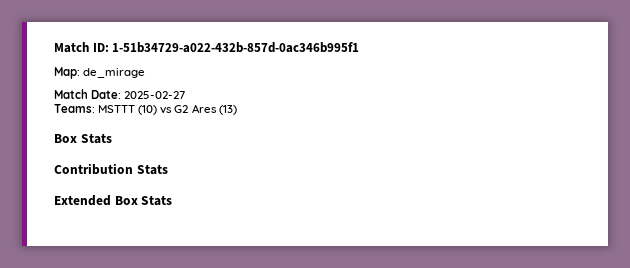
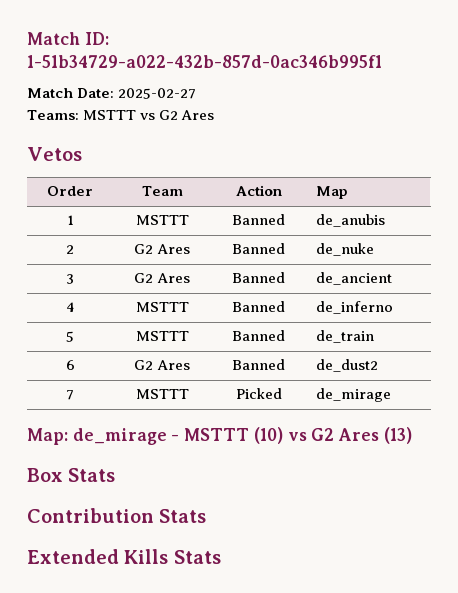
[54,67,146,79] // Map: de_mirage -> (382, 61) none
(136, 109) none -> [140,110,215,120] [27,147,82,161] [47,186,93,196] [141,186,183,196] [235,185,282,196] [316,186,349,199] [66,215,74,225] [135,215,189,225] [232,214,285,225] [316,214,386,227] [66,245,74,254] [134,244,190,254] [232,243,285,254] [316,243,375,256] [66,274,74,284] [134,273,190,283] [232,272,285,283] [316,272,393,285] [65,302,75,312] [135,302,189,312] [232,301,285,312] [316,301,394,314] [66,331,74,342] [135,331,189,341] [232,330,285,341] [316,330,375,343] [65,360,75,370] [134,360,190,370] [232,359,285,370] [316,359,379,372] [66,390,74,400] [135,389,189,399] [235,388,282,399] [316,388,392,402] [27,428,250,445] vs G2 Ares // Vetos // Order | Team | Action | Map // 1 | MSTTT | Banned | de_anubis // 2 | G2 Ares | Banned | de_nuke // 3 | G2 Ares | Banned | de_ancient // 4 | MSTTT | Banned | de_inferno // 5 | MSTTT | Banned | de_train // 6 | G2 Ares | Banned | de_dust2 // 7 | MSTTT | Picked | de_mirage // Map: de_mirage - MSTTT
[114,196,138,205] Box -> [124,549,169,564] Kills

